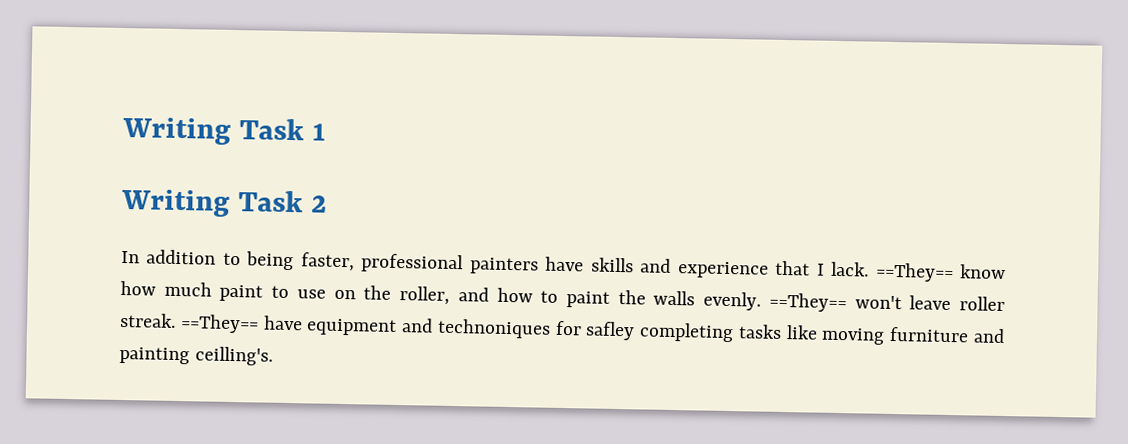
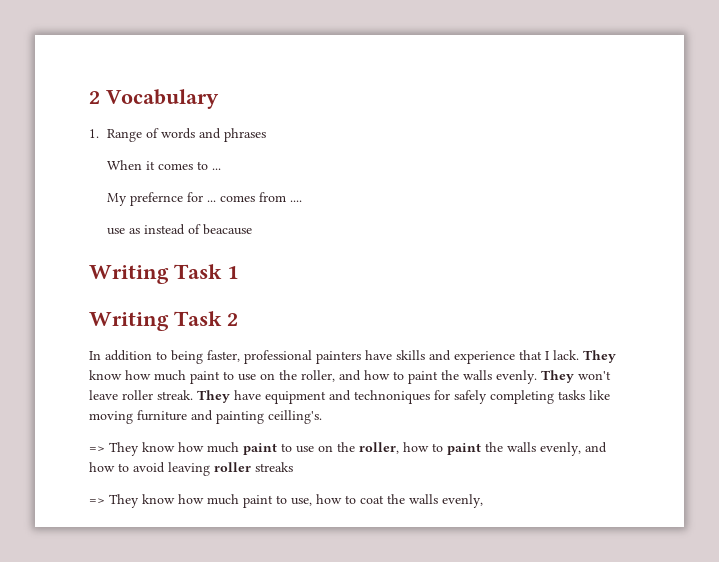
(122, 130) none -> [89,89,219,109] [89,128,266,142] [106,160,221,170] [106,192,302,206] [106,224,252,235] 2 Vocabulary // 1. Range of words and phrases // When it comes to ... // My prefernce for ... comes from .... // use as instead of beacause //
[874,262,954,283] ==They== -> [583,350,616,363] They
[768,292,847,313] ==They== -> [541,370,574,383] They
[179,314,259,334] ==They== -> [197,390,230,403] They
[585,321,636,341] safley -> [454,390,487,404] safely
(273, 356) none -> [89,442,607,456] [89,462,293,476] [89,494,483,508] // => They know how much paint to use on the roller, how to paint the walls evenly, and how to avoid leaving roller streaks // => They know how much paint to use, how to coat the walls evenly,

